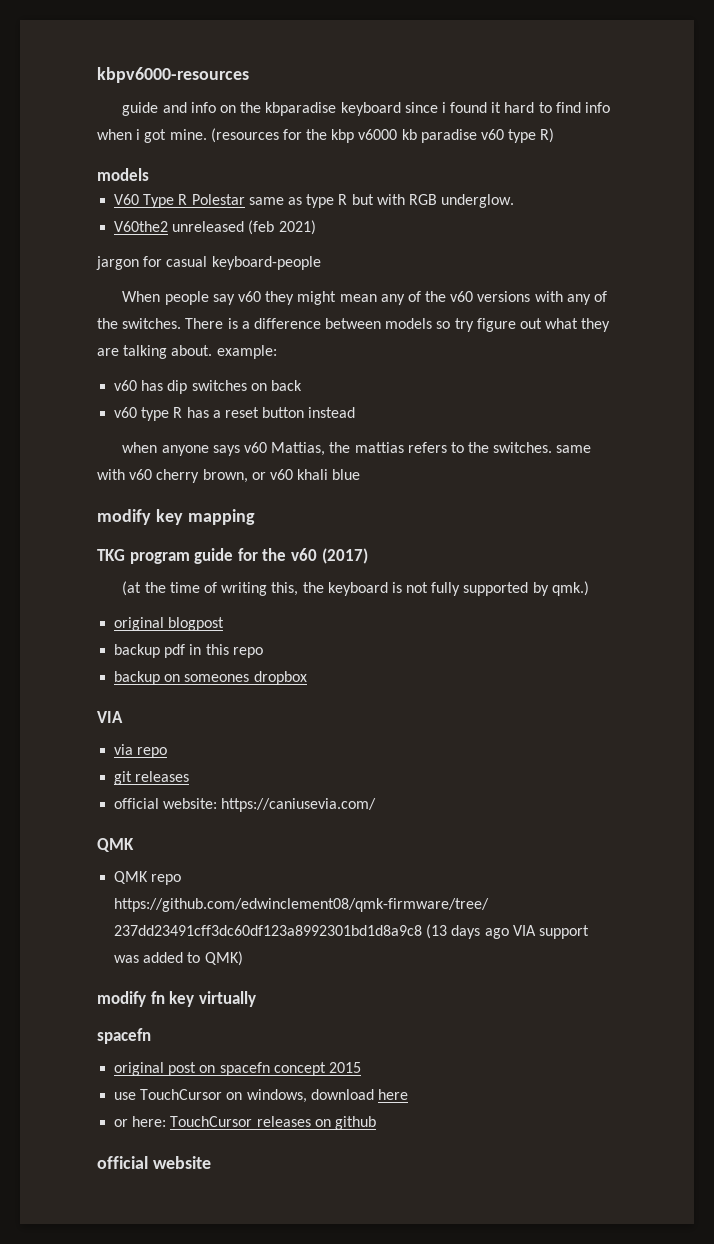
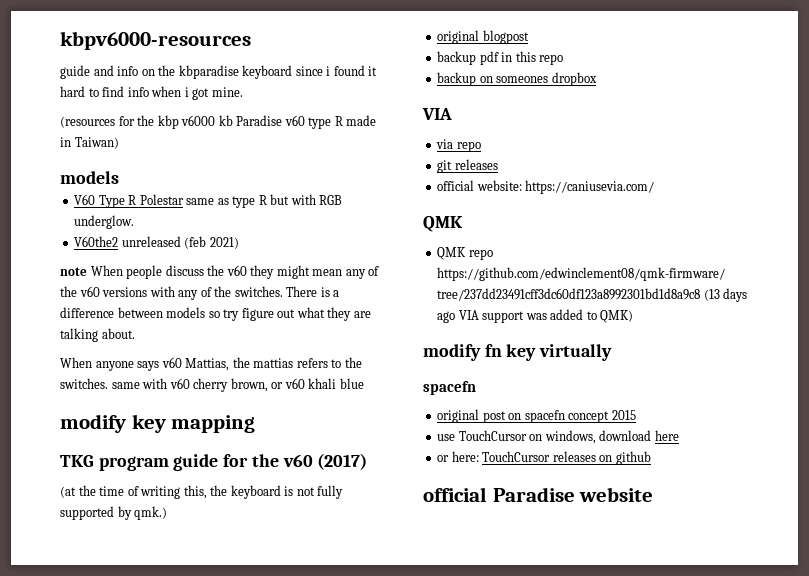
(207, 134) none -> (243, 92) //
[420,128,555,143] paradise v60 type R) -> [236,115,377,129] [60,137,119,149] Paradise v60 type R made in Taiwan)
[96,256,321,270] [122,291,235,305] jargon for casual keyboard-people // When people say -> [60,265,225,279] note When people discuss the
[216,345,277,359] [114,380,302,394] [114,407,356,421] [122,442,158,453] example: // v60 has dip switches on back // v60 type R has a reset button instead // when -> [60,357,92,368] // When
(148, 1162) none -> [492,487,575,502] Paradise

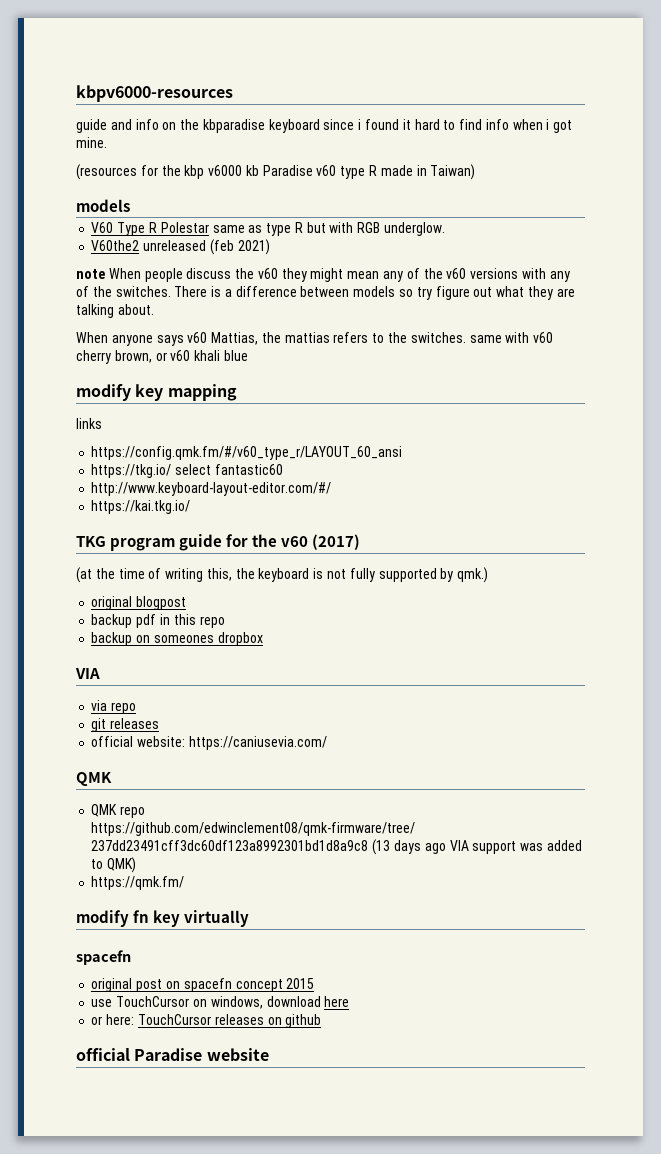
(256, 424) none -> [76,418,102,429] [91,446,403,460] [91,464,283,478] [91,482,332,496] [91,500,191,514] // links // https://config.qmk.fm/#/v60_type_r/LAYOUT_60_ansi // https://tkg.io/ select fantastic60 // http://www.keyboard-layout-editor.com/#/ // https://kai.tkg.io/
(634, 316) none -> [91,876,185,890] // https://qmk.fm/

